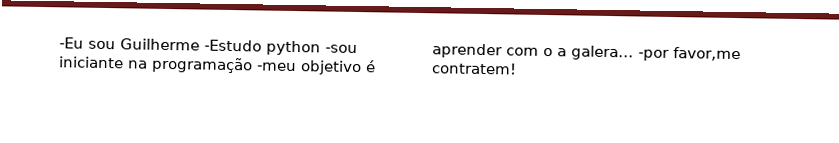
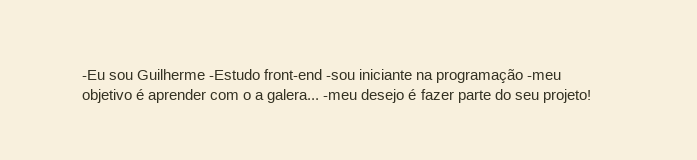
[266,40,321,56] python -> [264,69,323,80] front-end
[638,47,741,62] [431,62,517,75] -por favor,me contratem! -> [323,89,591,103] -meu desejo é fazer parte do seu projeto!

